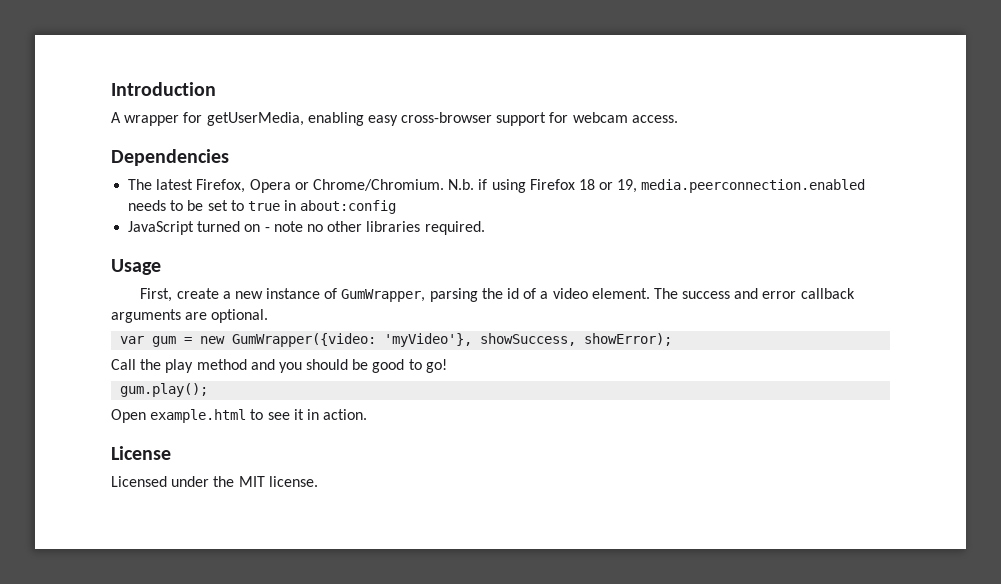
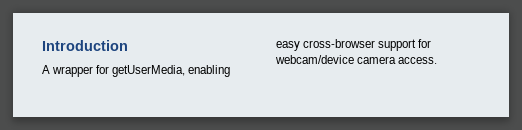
[572,112,628,123] webcam -> [275,55,397,64] webcam/device camera
[111,149,229,166] [128,179,866,193] [128,200,397,214] [128,221,485,235] [111,259,161,275] [140,288,855,302] [111,309,269,323] [120,333,673,347] [111,359,447,373] [120,383,209,397] [111,409,368,423] [111,446,171,460] [111,476,318,487] // Dependencies // The latest Firefox, Opera or Chrome/Chromium. N.b. if using Firefox 18 or 19, media.peerconnection.enabled needs to be set to true in about:config // JavaScript turned on - note no other libraries required. // Usage // First, create a new instance of GumWrapper, parsing the id of a video element. The success and error callback arguments are optional. // var gum = new GumWrapper({video: 'myVideo'}, showSuccess, showError); // Call the play method and you should be good to go! // gum.play(); // Open example.html to see it in action. // License // Licensed under the MIT license. -> (438, 60) none

